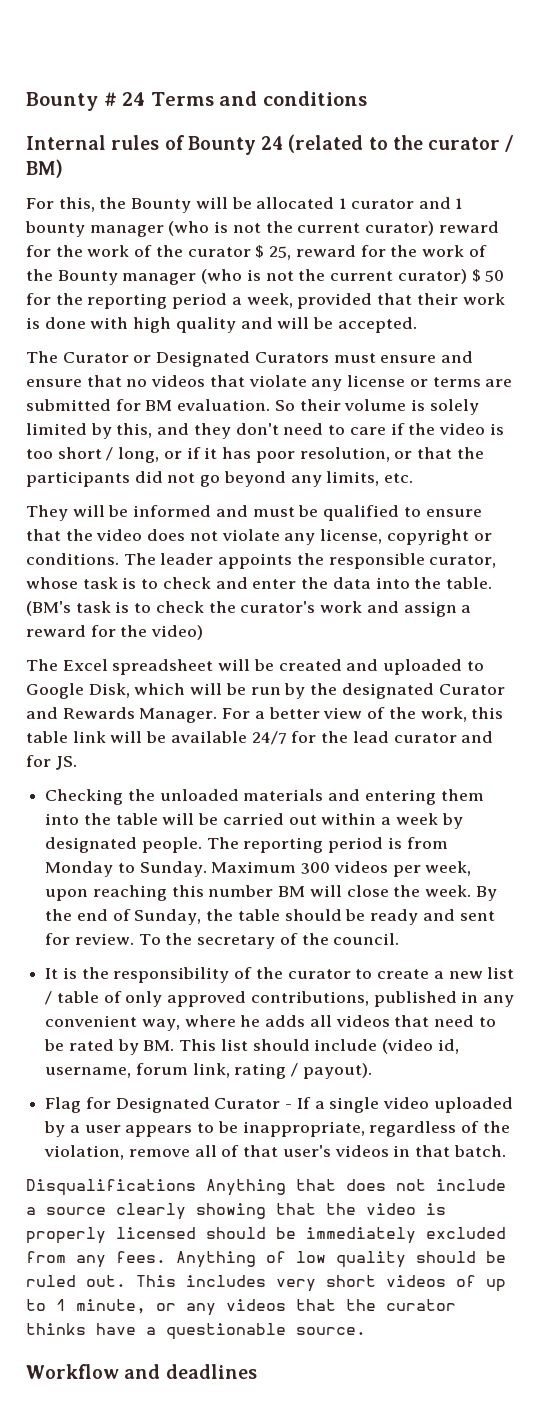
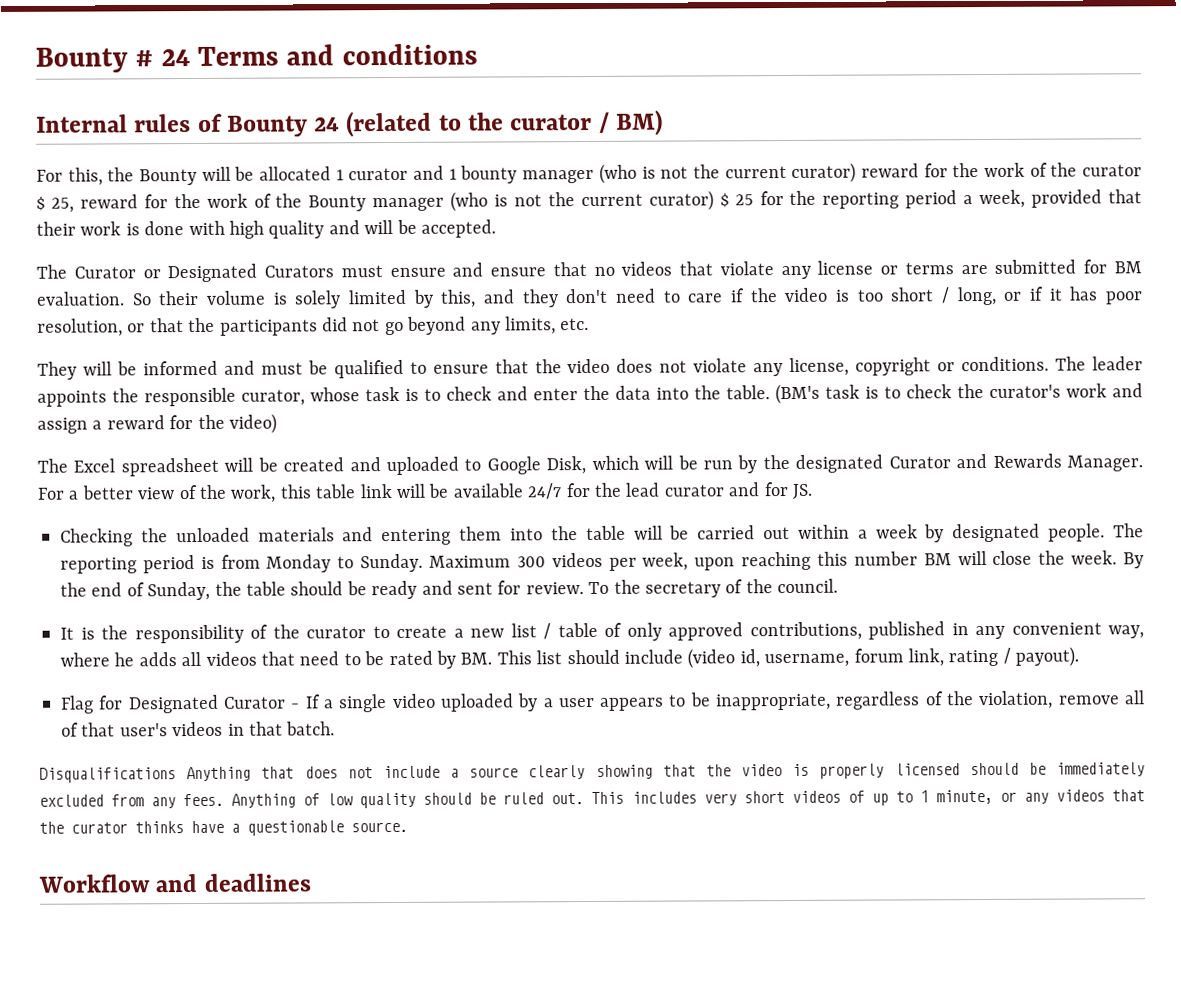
[485,270,505,282] 50 -> [734,194,754,206] 25

